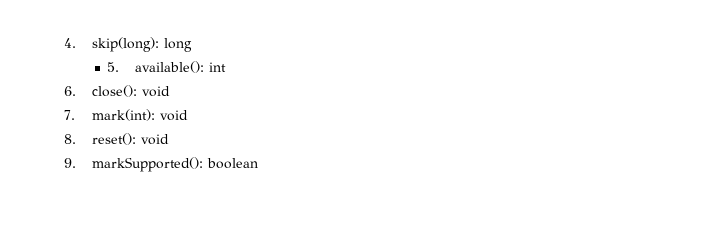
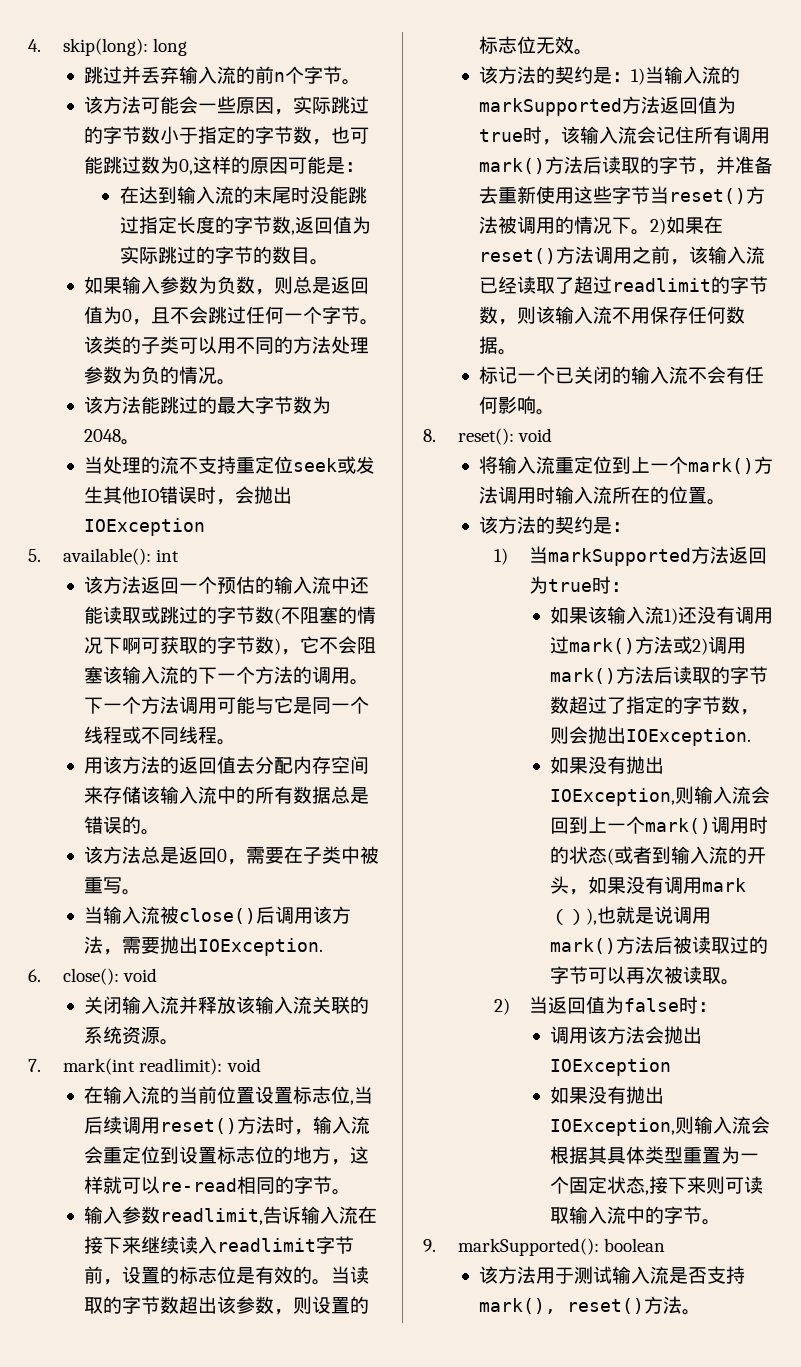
[107,61,227,73] [64,85,170,97] 5. available(): int // 6. close(): void -> [84,66,362,85] [84,96,370,115] [84,126,370,145] [84,156,365,175] [119,186,367,204] [119,216,371,235] [119,246,329,265] [84,276,370,295] [84,306,380,325] [84,336,370,354] [84,366,237,385] [84,396,332,414] [84,429,141,445] [84,456,376,474] [84,486,293,505] [84,518,206,536] [28,548,180,565] [84,576,370,594] [84,606,377,625] [84,636,377,655] [84,666,370,685] [84,696,370,714] [84,726,237,745] [84,756,370,774] [84,786,370,804] [84,816,161,835] [84,846,380,865] [84,876,142,895] [84,906,352,924] [84,936,324,956] [28,968,158,985] [84,996,370,1014] [84,1026,180,1045] 跳过并丢弃输入流的前n个字节。 // 该方法可能会一些原因，实际跳过的字节数小于指定的字节数，也可能跳过数为0,这样的原因可能是： // 在达到输入流的末尾时没能跳过指定长度的字节数,返回值为实际跳过的字节的数目。 // 如果输入参数为负数，则总是返回值为0，且不会跳过任何一个字节。该类的子类可以用不同的方法处理参数为负的情况。 // 该方法能跳过的最大字节数为2048。 // 当处理的流不支持重定位seek或发生其他IO错误时，会抛出IOException // 5. available(): int // 该方法返回一个预估的输入流中还能读取或跳过的字节数(不阻塞的情况下啊可获取的字节数)，它不会阻塞该输入流的下一个方法的调用。下一个方法调用可能与它是同一个线程或不同线程。 // 用该方法的返回值去分配内存空间来存储该输入流中的所有数据总是错误的。 // 该方法总是返回0，需要在子类中被重写。 // 当输入流被close()后调用该方法，需要抛出IOException. // 6. close(): void // 关闭输入流并释放该输入流关联的系统资源。
[91,109,188,121] [64,133,169,145] [64,157,258,172] mark(int): void // 8. reset(): void // 9. markSupported(): boolean -> [63,1058,261,1075] [84,1086,374,1105] [84,1116,371,1135] [84,1146,370,1165] [84,1176,352,1195] [84,1206,378,1225] [84,1236,355,1254] [84,1266,370,1285] [84,1296,370,1315] [479,36,594,55] [479,66,741,85] [479,96,737,116] [479,126,771,145] [479,156,774,175] [479,186,766,204] [479,216,724,235] [479,246,766,265] [479,276,769,294] [479,306,746,325] [479,336,518,355] [479,366,765,384] [479,396,556,415] [423,428,553,445] [479,456,774,474] [479,486,727,505] [479,516,632,534] [493,546,767,566] [528,576,630,594] [549,606,773,625] [549,636,746,655] [549,666,768,684] [549,696,759,715] [549,726,751,746] [549,756,664,774] [549,786,770,806] [549,816,768,834] [549,846,766,865] [549,876,746,895] [549,906,711,925] [549,936,768,954] [549,966,740,985] [493,996,717,1015] [549,1026,702,1044] [549,1058,671,1076] [549,1086,664,1104] [549,1116,770,1136] [549,1146,759,1164] [549,1176,763,1195] [549,1206,721,1225] [423,1238,666,1256] [479,1266,746,1284] [479,1296,702,1315] mark(int readlimit): void // 在输入流的当前位置设置标志位,当后续调用reset()方法时，输入流会重定位到设置标志位的地方，这样就可以re-read相同的字节。 // 输入参数readlimit,告诉输入流在接下来继续读入readlimit字节前，设置的标志位是有效的。当读取的字节数超出该参数，则设置的标志位无效。 // 该方法的契约是：1)当输入流的markSupported方法返回值为true时，该输入流会记住所有调用mark()方法后读取的字节，并准备去重新使用这些字节当reset()方法被调用的情况下。2)如果在reset()方法调用之前，该输入流已经读取了超过readlimit的字节数，则该输入流不用保存任何数据。 // 标记一个已关闭的输入流不会有任何影响。 // 8. reset(): void // 将输入流重定位到上一个mark()方法调用时输入流所在的位置。 // 该方法的契约是： // 1)当markSupported方法返回为true时： // 如果该输入流1)还没有调用过mark()方法或2)调用mark()方法后读取的字节数超过了指定的字节数，则会抛出IOException. // 如果没有抛出IOException,则输入流会回到上一个mark()调用时的状态(或者到输入流的开头，如果没有调用mark（）),也就是说调用mark()方法后被读取过的字节可以再次被读取。 // 2)当返回值为false时： // 调用该方法会抛出IOException // 如果没有抛出IOException,则输入流会根据其具体类型重置为一个固定状态,接下来则可读取输入流中的字节。 // 9. markSupported(): boolean // 该方法用于测试输入流是否支持mark(), reset()方法。

